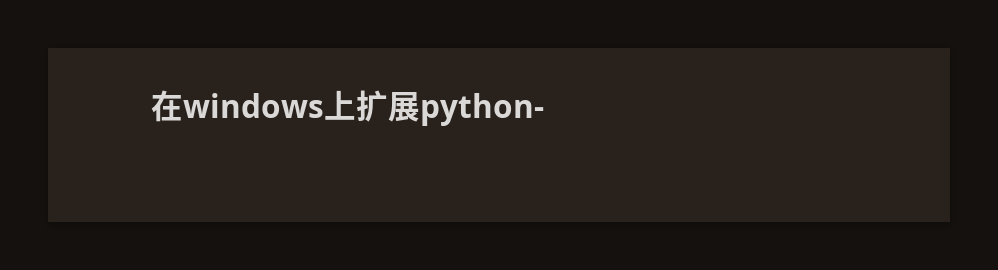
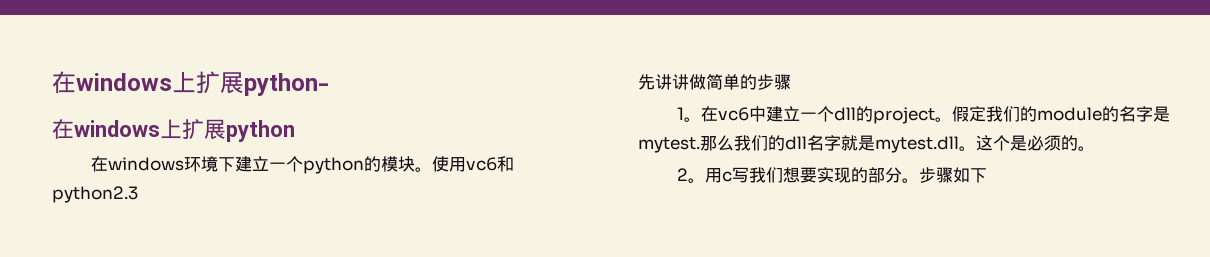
(544, 109) none -> [52,119,295,142] [90,156,514,174] [52,186,138,203] [638,74,791,90] [676,106,1170,124] [638,135,1095,153] [676,167,987,183] // 在windows上扩展python // 在windows环境下建立一个python的模块。使用vc6和python2.3 // 先讲讲做简单的步骤 // 1。在vc6中建立一个dll的project。假定我们的module的名字是mytest.那么我们的dll名字就是mytest.dll。这个是必须的。 // 2。用c写我们想要实现的部分。步骤如下

